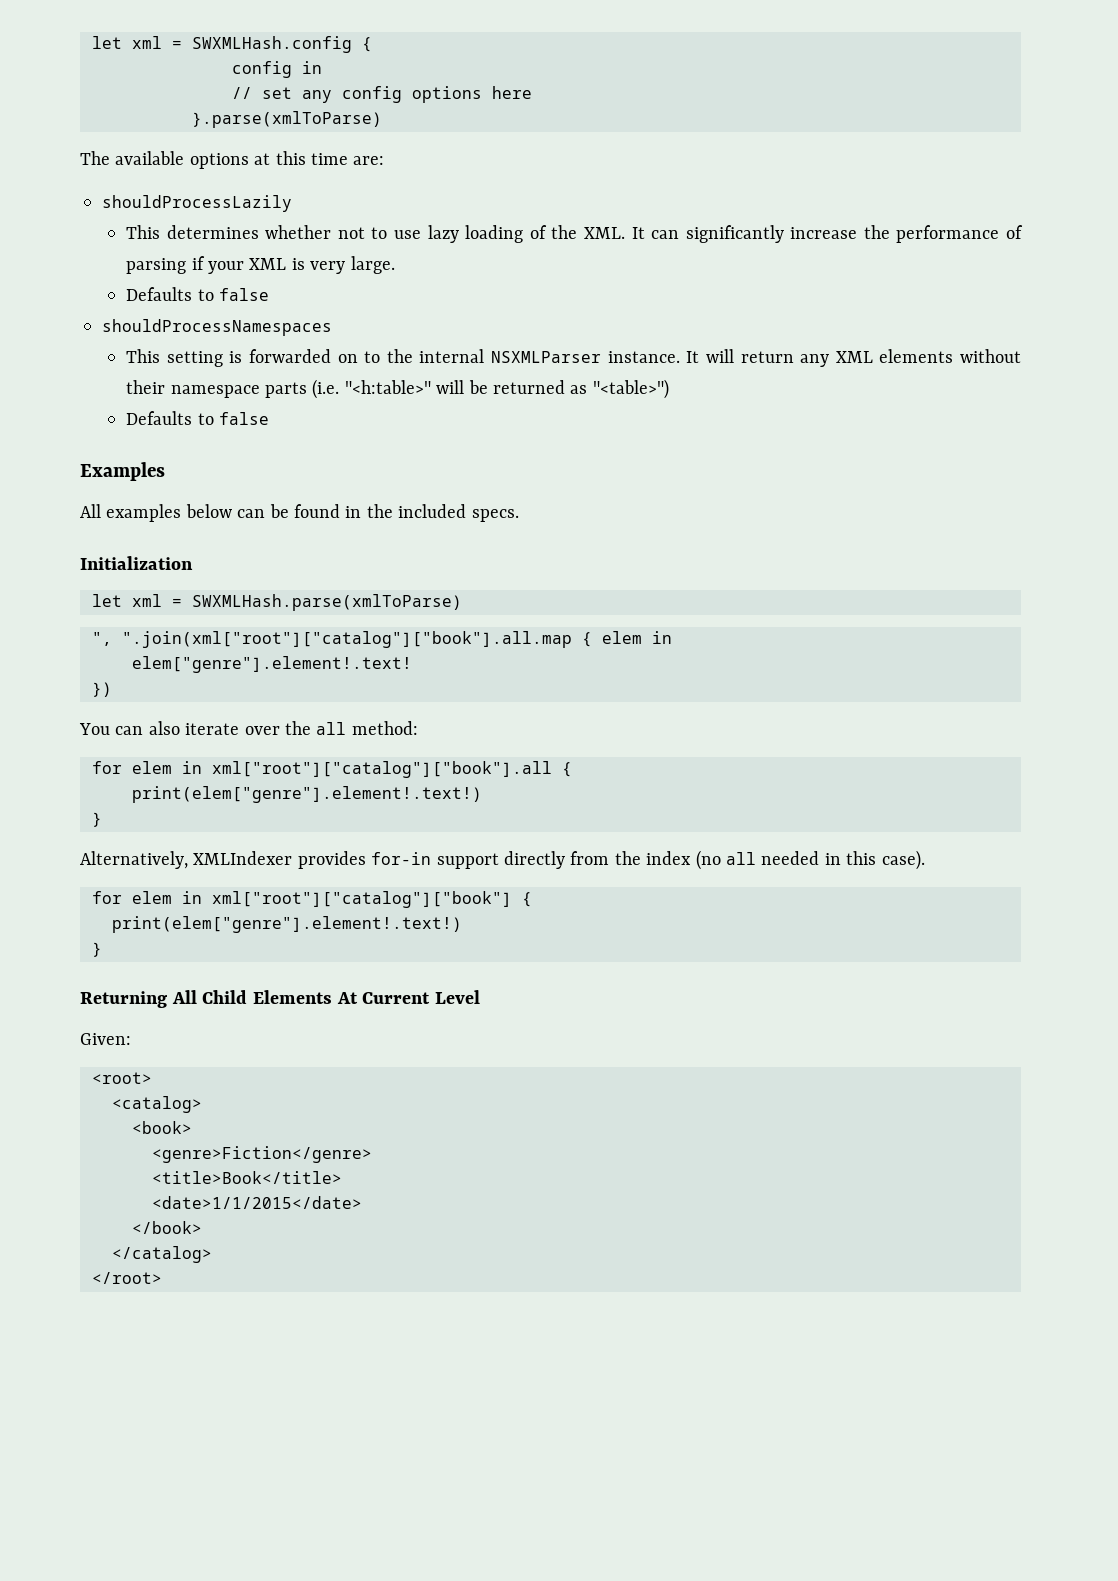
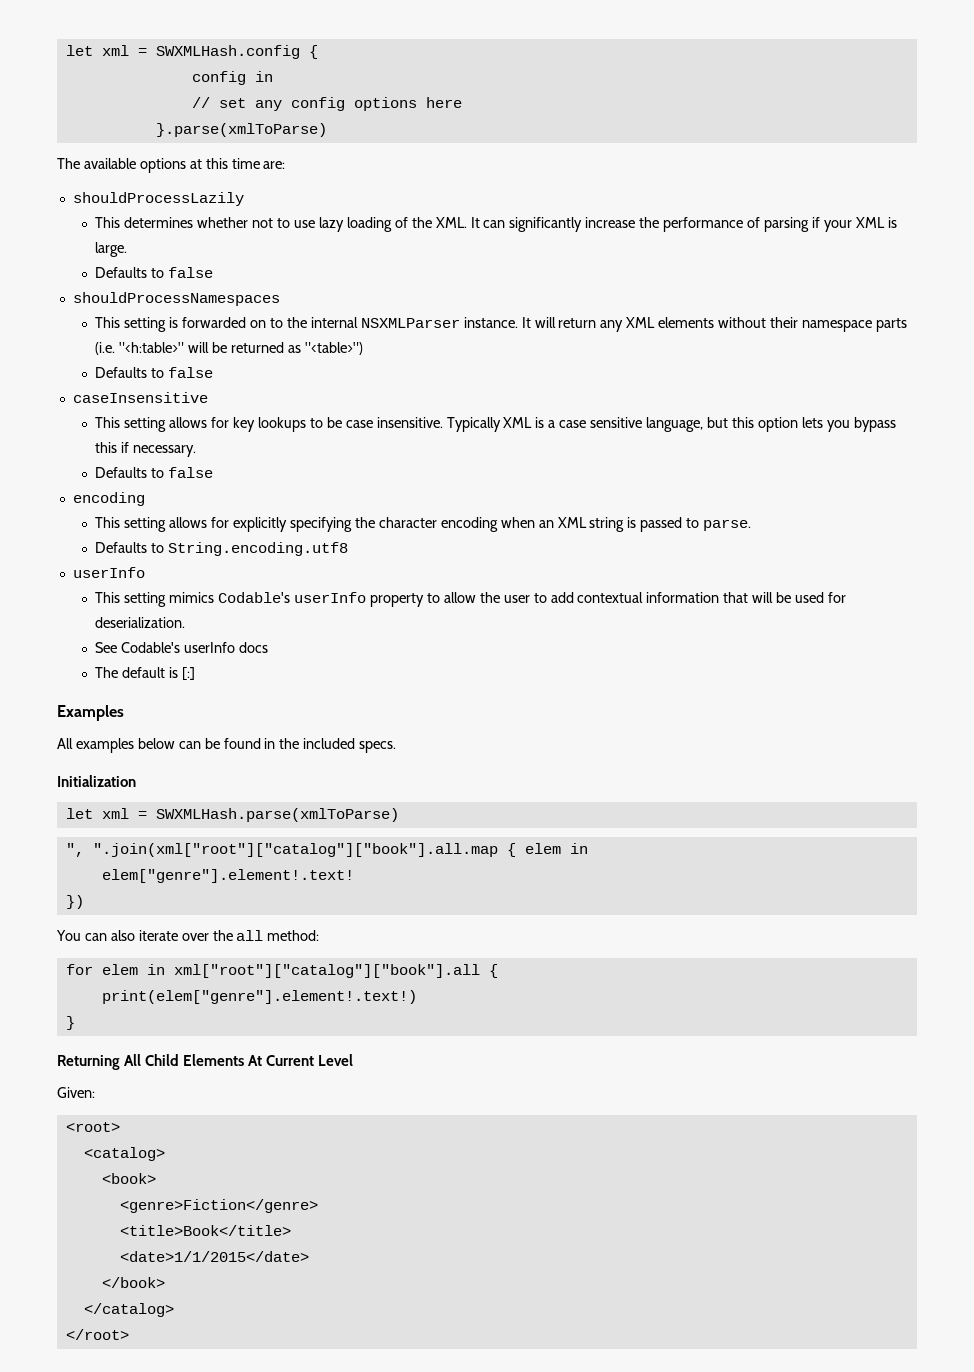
[310,261,346,274] very -> (897, 222) none
(269, 418) none -> [72,392,208,403] [95,417,896,432] [95,442,197,457] [95,467,214,478] [72,492,145,506] [95,517,752,532] [95,542,349,556] [72,567,145,578] [95,592,846,607] [95,617,186,628] [95,642,269,653] [95,667,196,680] // caseInsensitive // This setting allows for key lookups to be case insensitive. Typically XML is a case sensitive language, but this option lets you bypass this if necessary. // Defaults to false // encoding // This setting allows for explicitly specifying the character encoding when an XML string is passed to parse. // Defaults to String.encoding.utf8 // userInfo // This setting mimics Codable's userInfo property to allow the user to add contextual information that will be used for deserialization. // See Codable's userInfo docs // The default is [:]
[80,850,925,870] [92,891,532,908] [112,916,462,933] [92,942,102,957] // Alternatively, XMLIndexer provides for-in support directly from the index (no all needed in this case). // for elem in xml["root"]["catalog"]["book"] { // print(elem["genre"].element!.text!) // } -> (75, 1023) none

